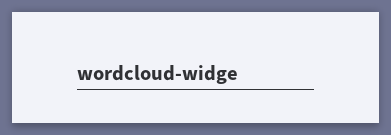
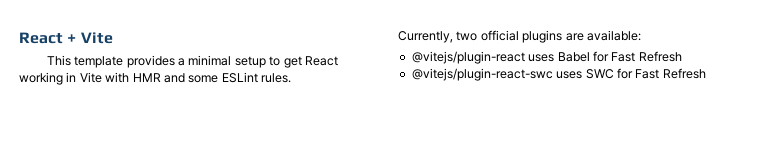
[77,65,238,84] wordcloud-widge -> [19,32,113,44] [46,55,338,68] [19,72,291,85] [398,30,641,43] [411,51,682,64] [411,68,706,81] React + Vite // This template provides a minimal setup to get React working in Vite with HMR and some ESLint rules. // Currently, two official plugins are available: // @vitejs/plugin-react uses Babel for Fast Refresh // @vitejs/plugin-react-swc uses SWC for Fast Refresh

